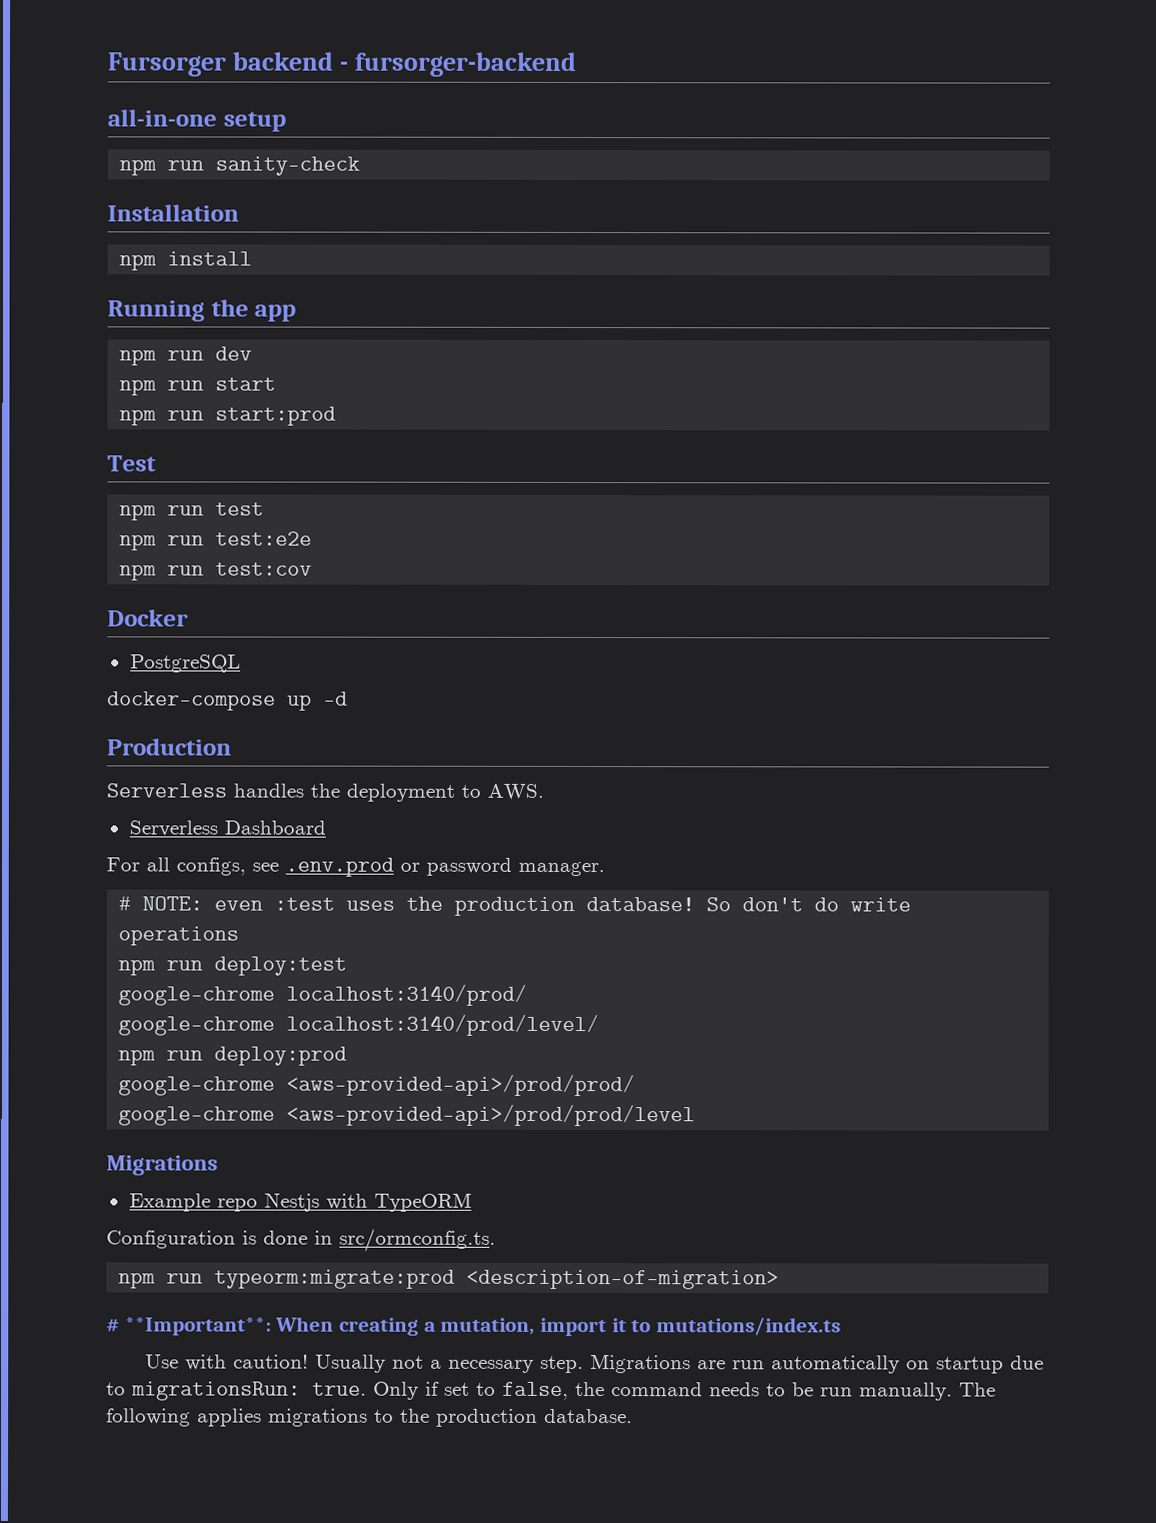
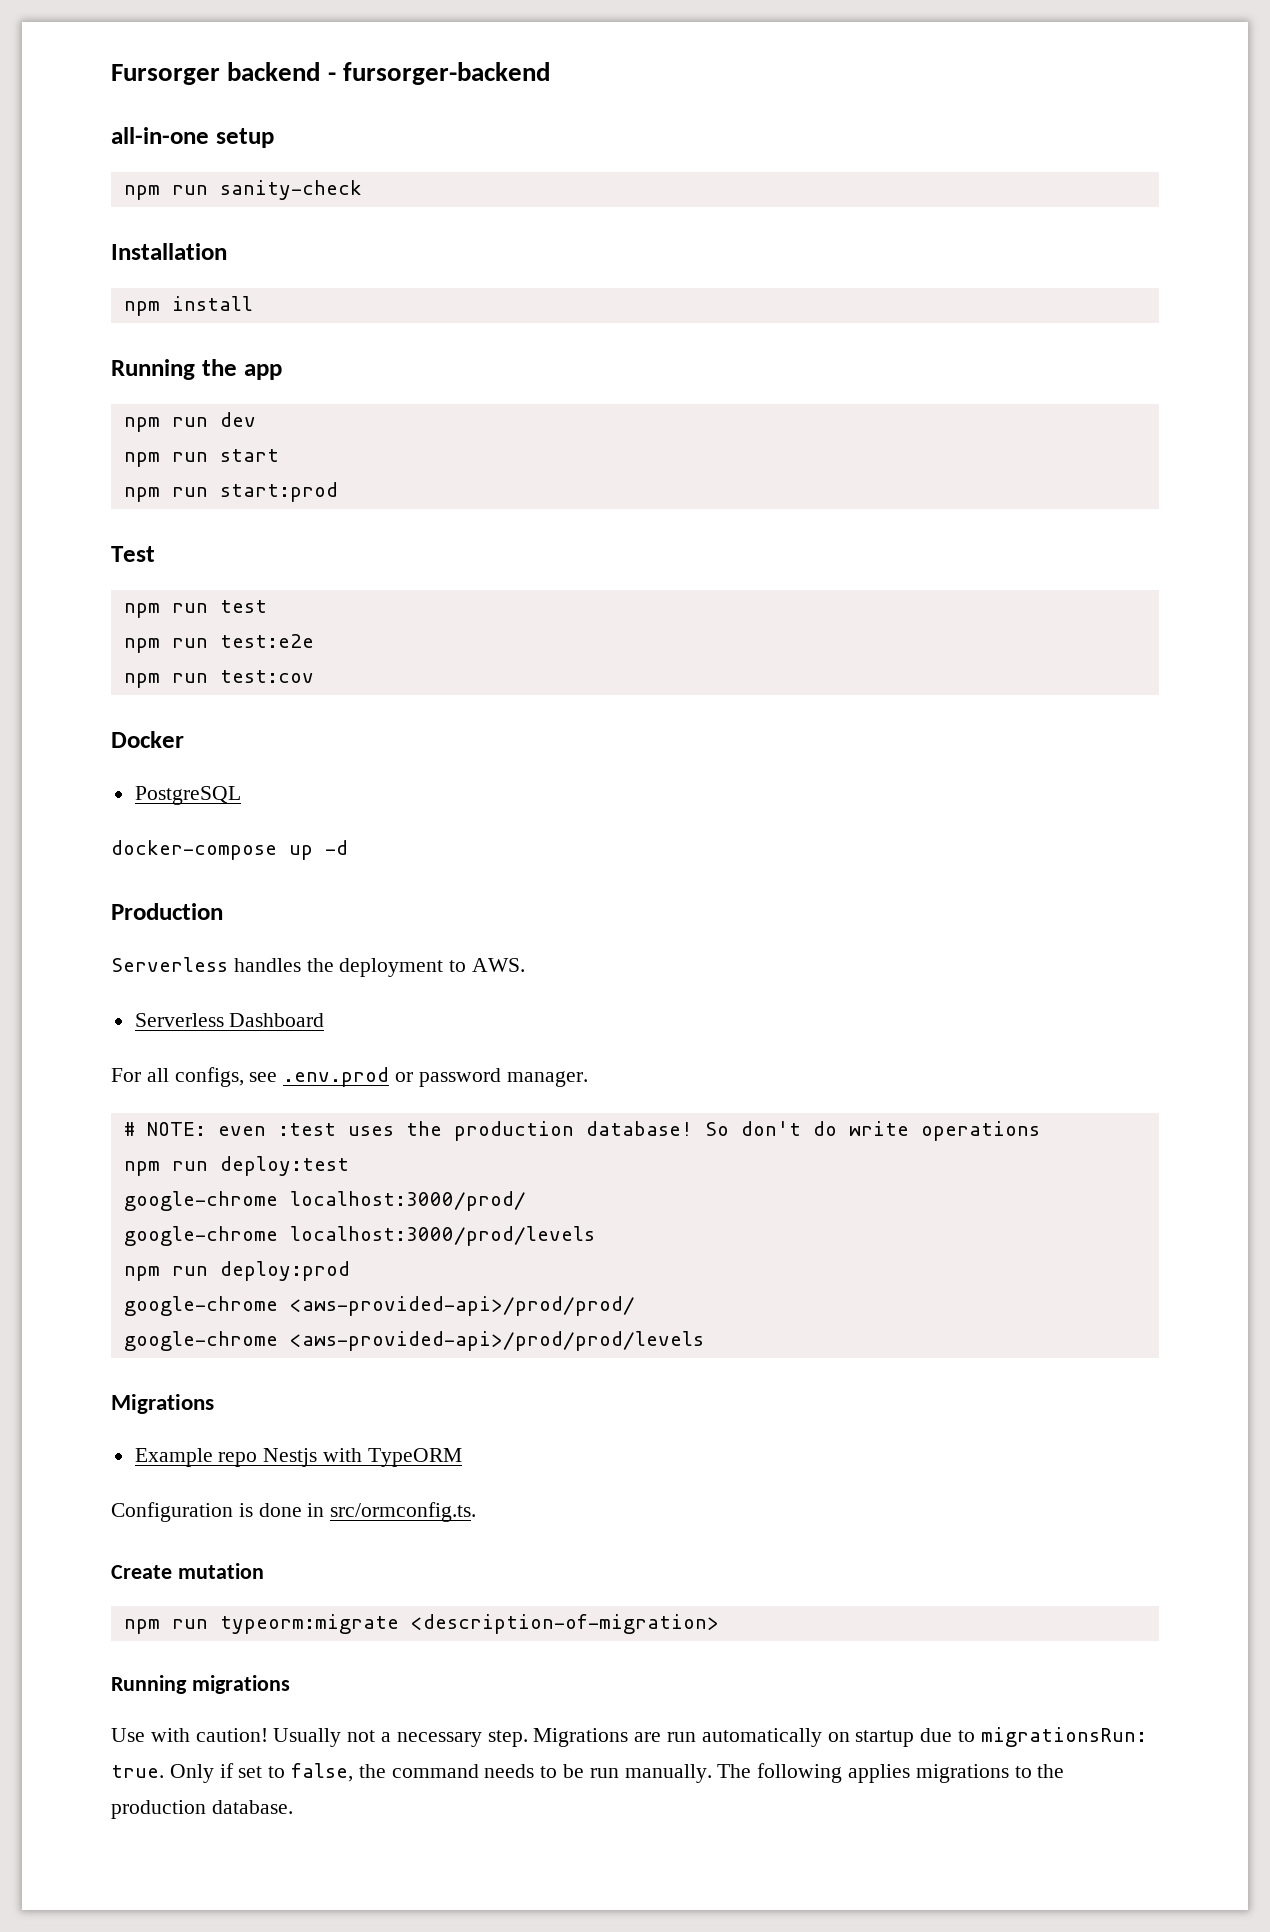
[286,984,528,1006] [118,1014,600,1037] localhost:3140/prod/ // google-chrome localhost:3140/prod/level/ -> [289,1191,526,1211] [123,1226,595,1246] localhost:3000/prod/ // google-chrome localhost:3000/prod/levels
[286,1104,696,1127] <aws-provided-api>/prod/prod/level -> [289,1331,704,1351] <aws-provided-api>/prod/prod/levels
[118,1269,456,1289] // npm run typeorm:migrate:prod -> [111,1563,264,1579] [123,1614,399,1634] // Create mutation // npm run typeorm:migrate
[106,1316,842,1337] # **Important**: When creating a mutation, import it to mutations/index.ts -> [111,1675,290,1694] Running migrations

